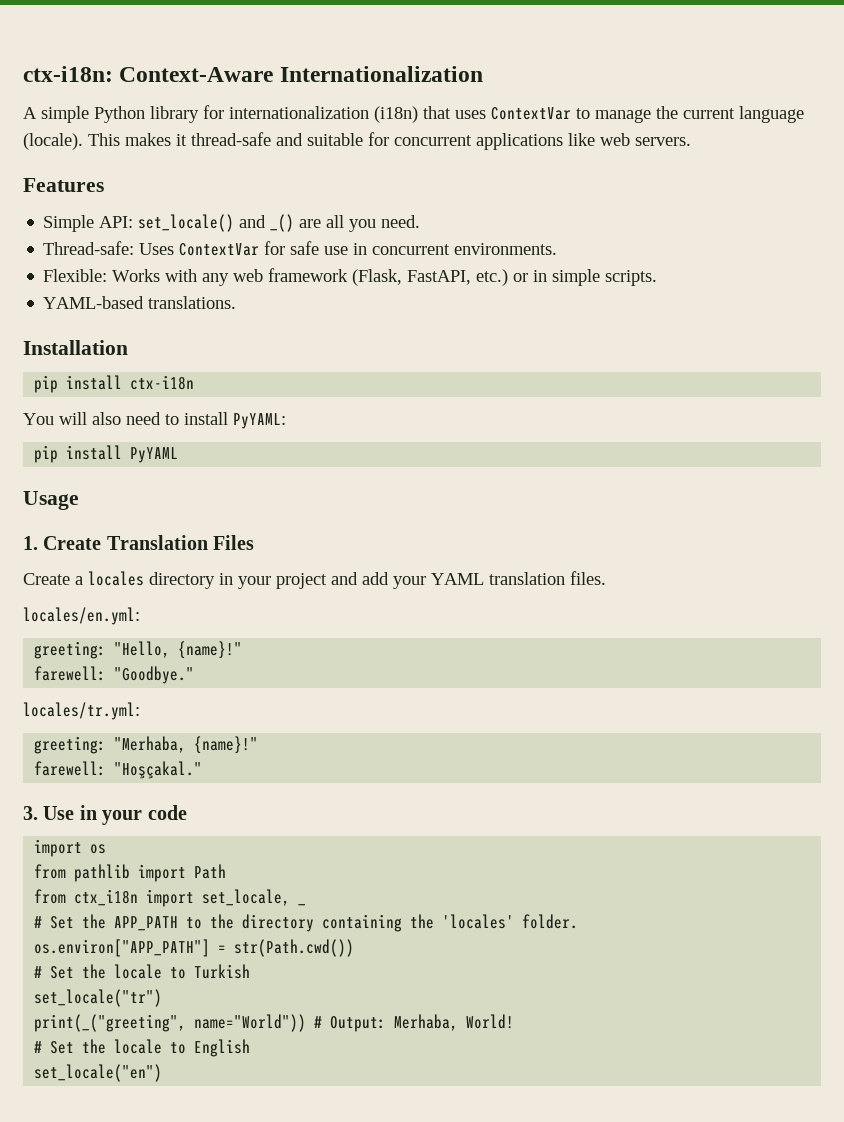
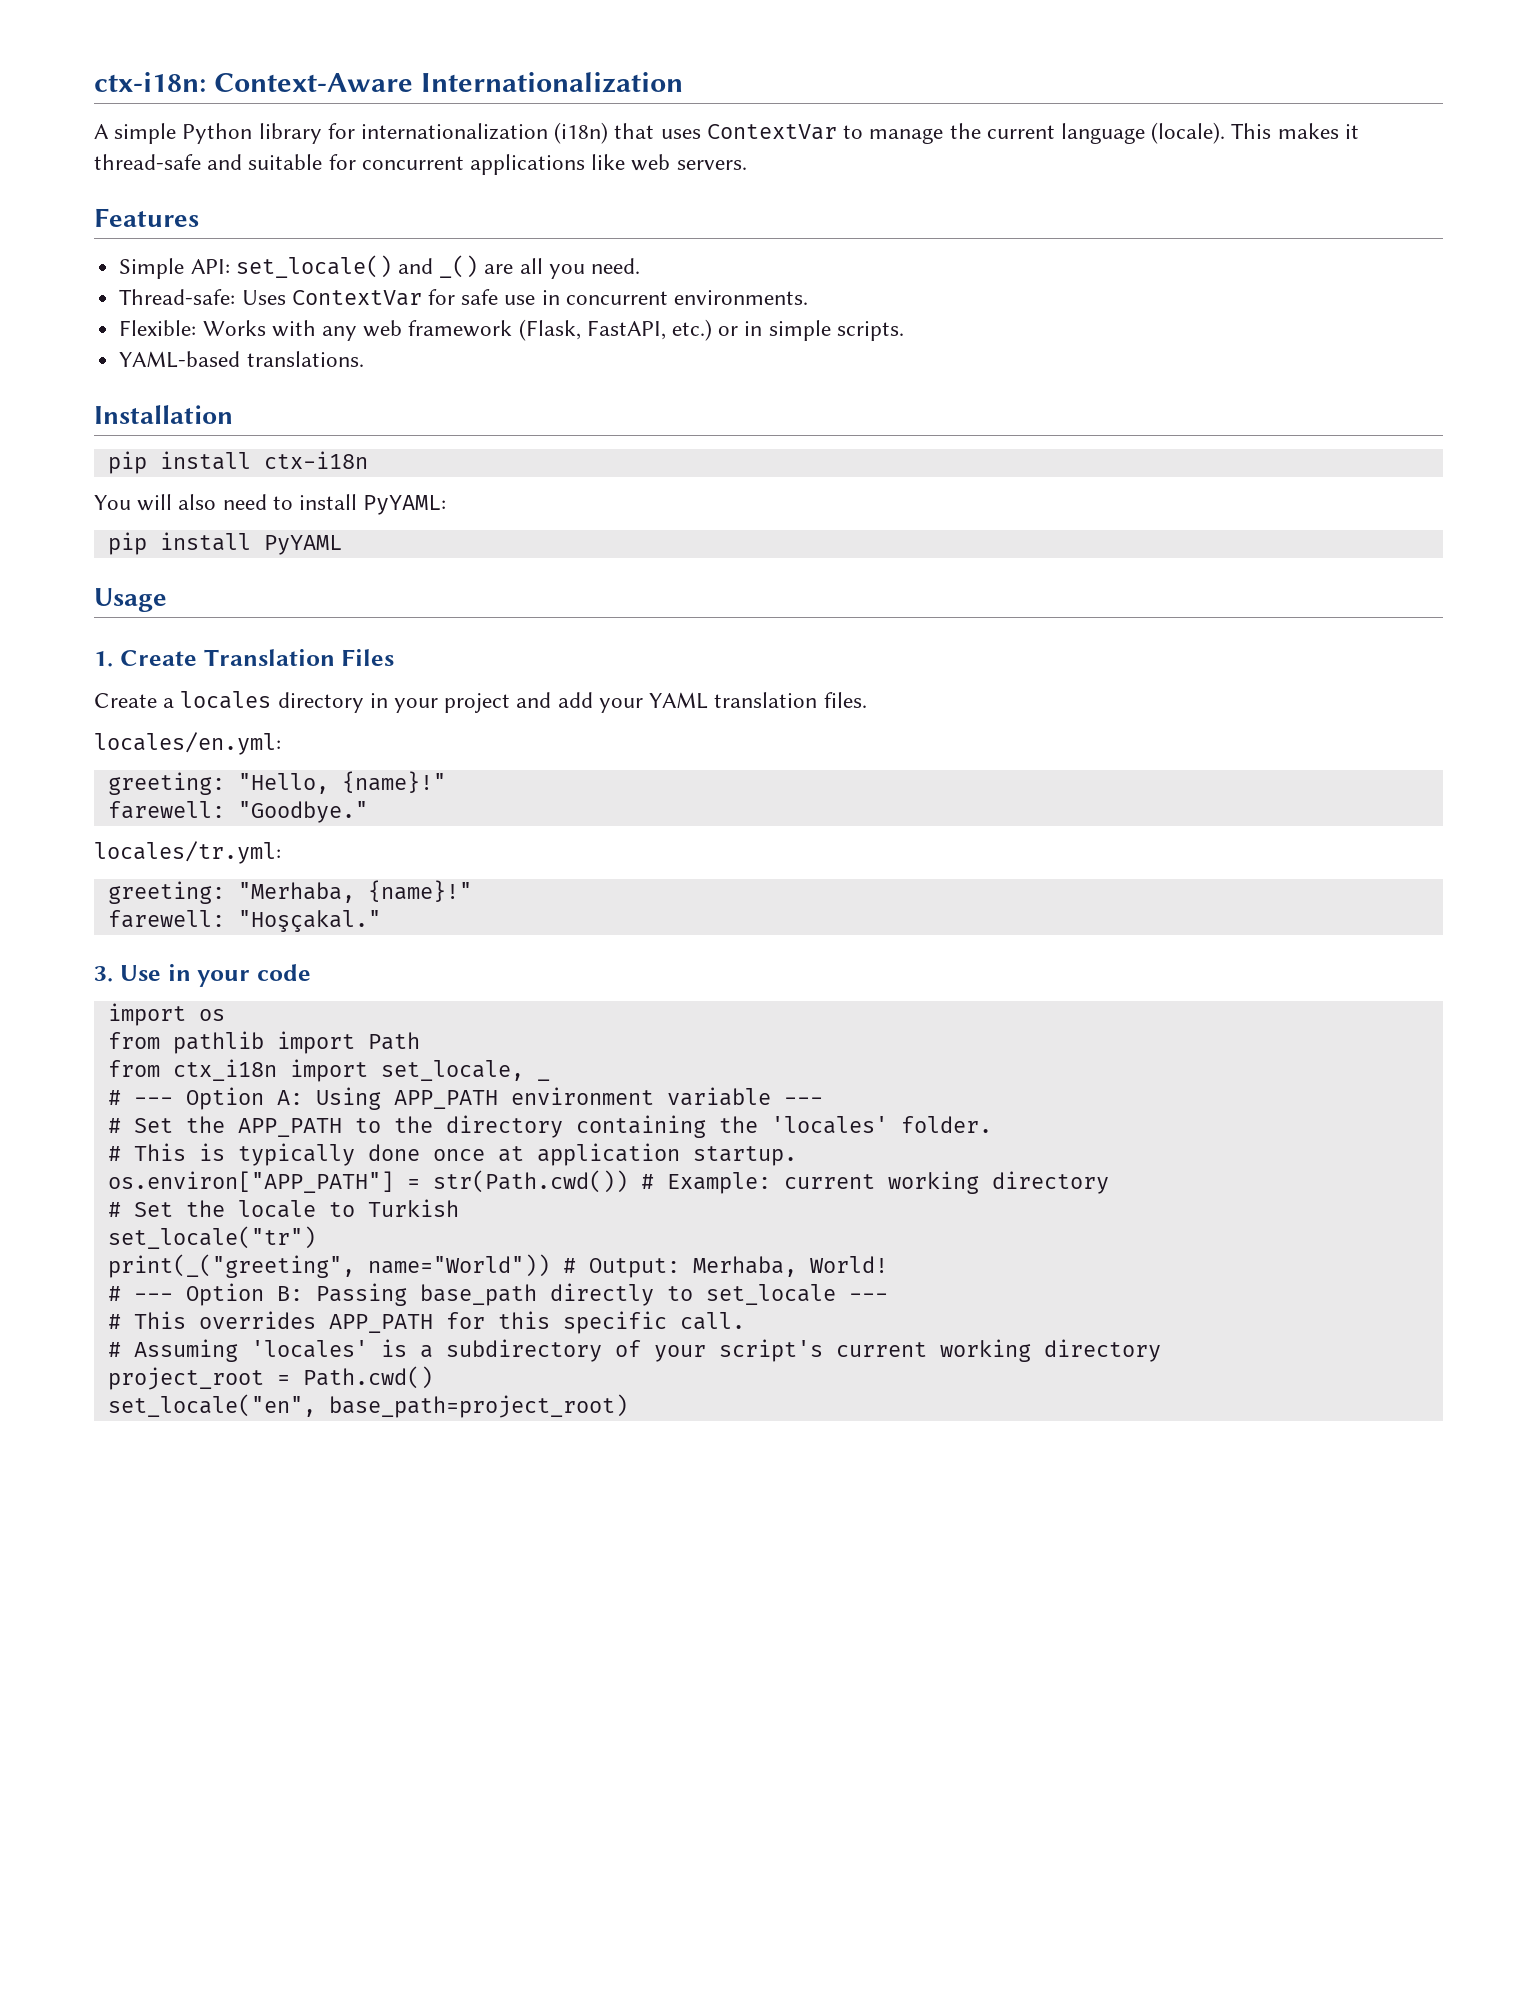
(307, 904) none -> [107,1087,823,1110] // # --- Option A: Using APP_PATH environment variable ---
[34,939,355,957] os.environ["APP_PATH"] = str(Path.cwd()) -> [107,1143,797,1166] [107,1170,1109,1194] # This is typically done once at application startup. // os.environ["APP_PATH"] = str(Path.cwd()) # Example: current working directory
[50,1039,251,1057] [34,1064,163,1082] Set the locale to English // set_locale("en") -> [133,1283,888,1306] [107,1311,745,1334] [107,1339,1161,1362] [107,1366,433,1390] [107,1394,628,1418] --- Option B: Passing base_path directly to set_locale --- // # This overrides APP_PATH for this specific call. // # Assuming 'locales' is a subdirectory of your script's current working directory // project_root = Path.cwd() // set_locale("en", base_path=project_root)

